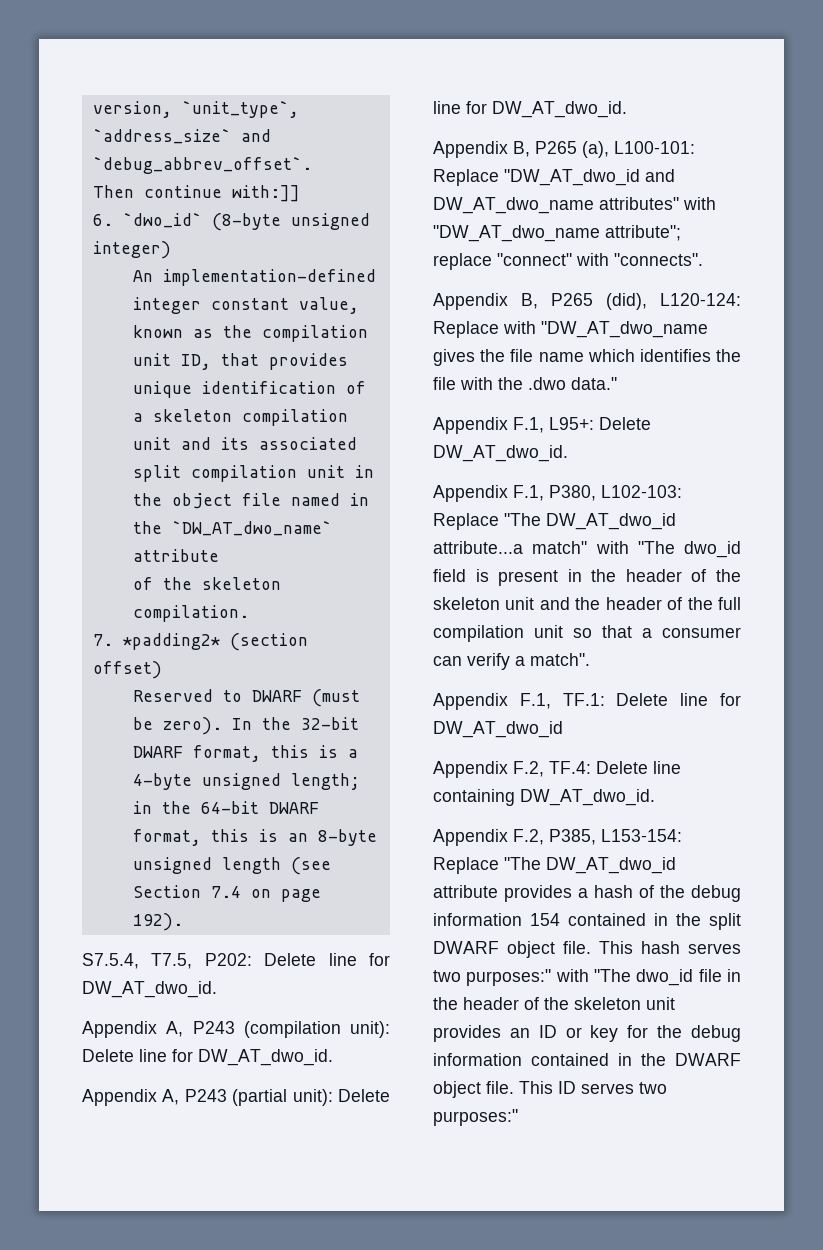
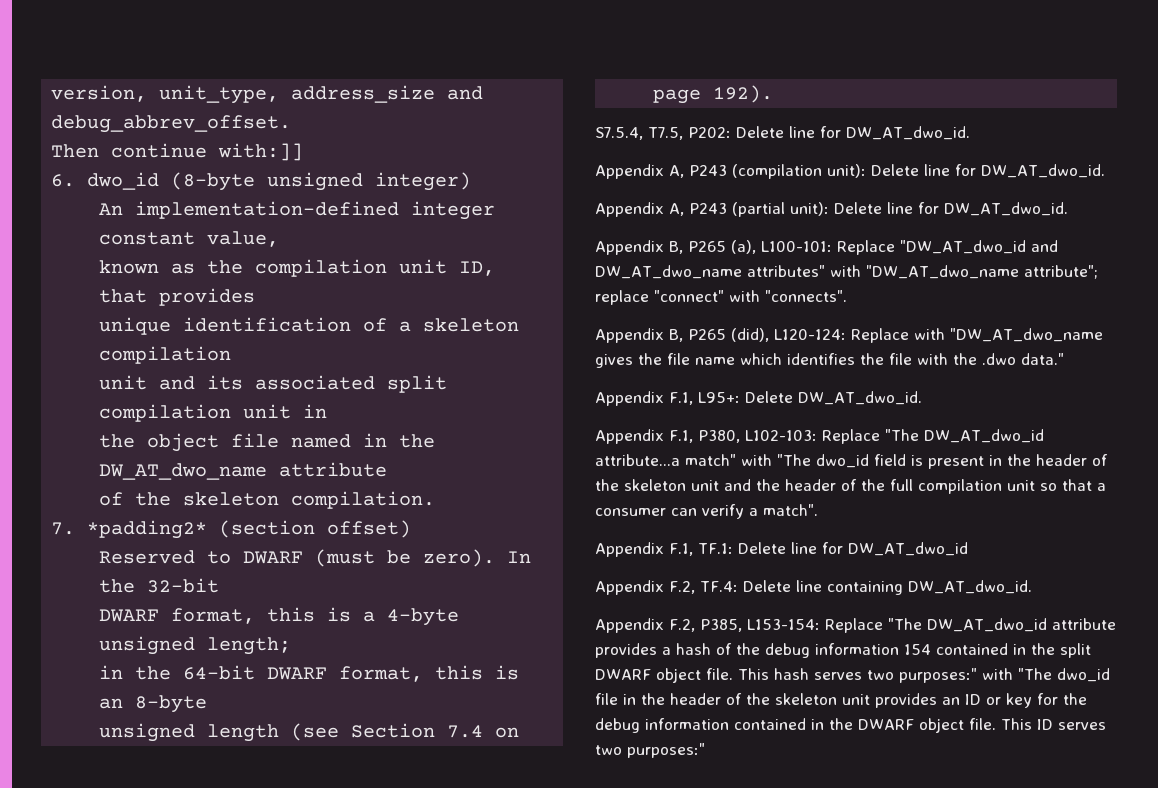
[181,101,299,118] [92,129,271,144] [92,157,312,174] `unit_type`, `address_size` and `debug_abbrev_offset`. -> [159,85,484,104] [51,115,292,133] unit_type, address_size and debug_abbrev_offset.
[122,213,202,228] `dwo_id` -> [87,172,160,190] dwo_id
[171,521,332,536] `DW_AT_dwo_name` -> [99,463,268,480] DW_AT_dwo_name

